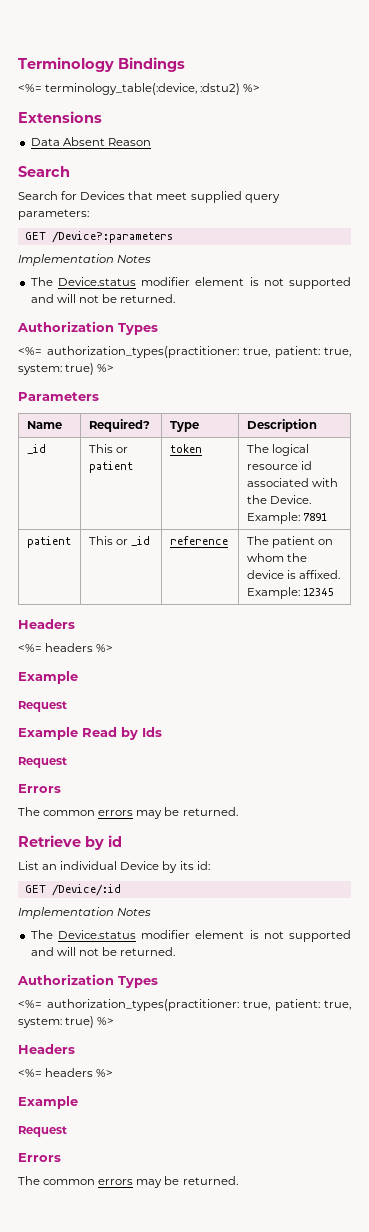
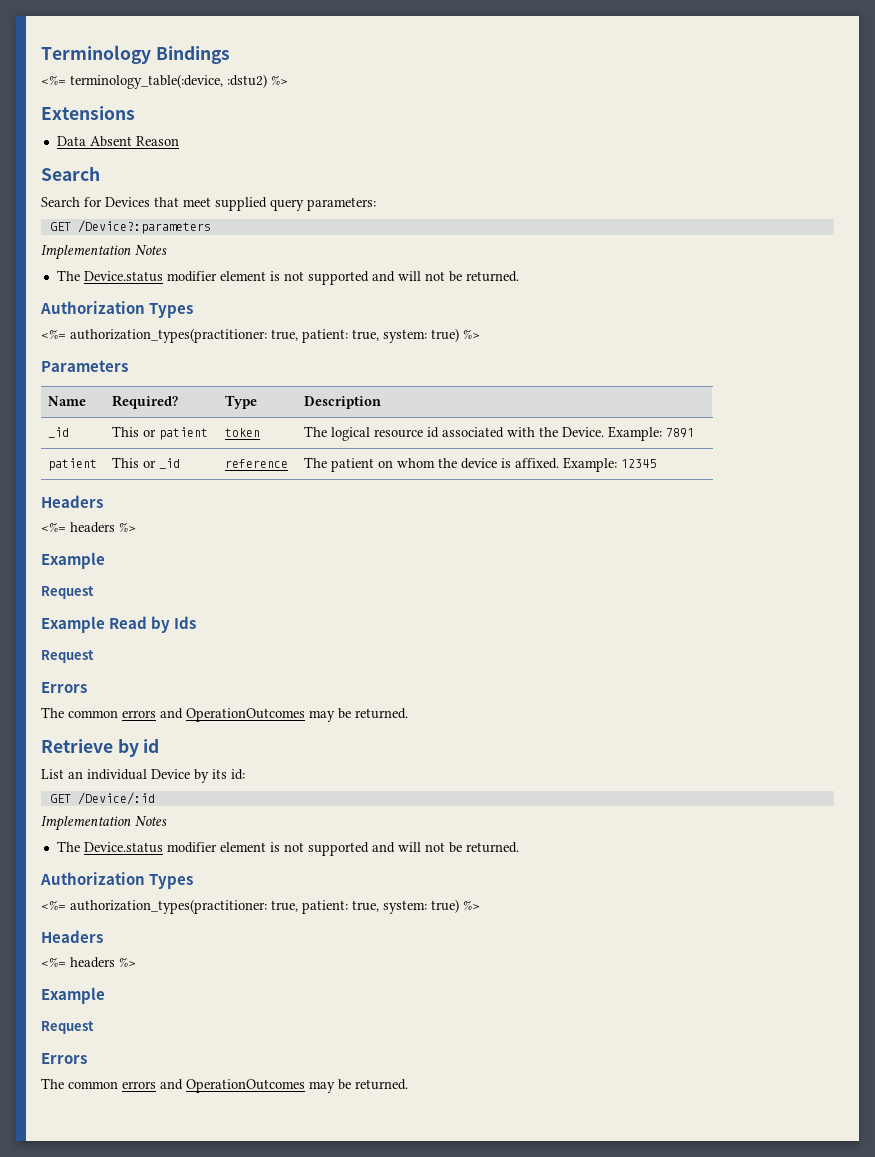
(134, 813) none -> [160,708,305,722] and OperationOutcomes
(134, 1182) none -> [160,1079,305,1093] and OperationOutcomes

